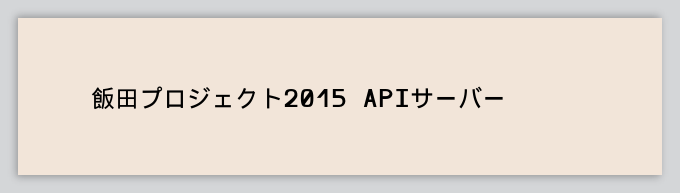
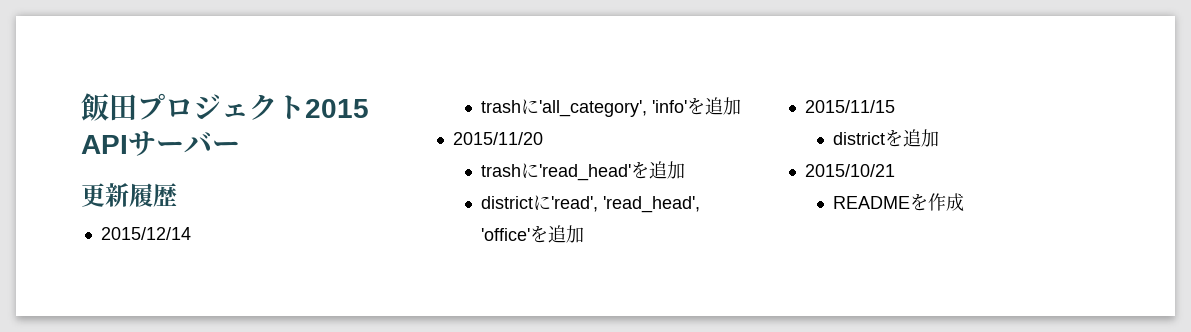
(506, 101) none -> [81,183,177,207] [100,227,191,240] [481,97,742,117] [452,132,543,145] [481,161,686,181] [481,195,701,213] [481,225,585,243] [804,100,895,113] [833,129,940,147] [804,164,895,177] [833,193,965,211] // 更新履歴 // 2015/12/14 // trashに'all_category', 'info'を追加 // 2015/11/20 // trashに'read_head'を追加 // districtに'read', 'read_head', 'office'を追加 // 2015/11/15 // districtを追加 // 2015/10/21 // READMEを作成

